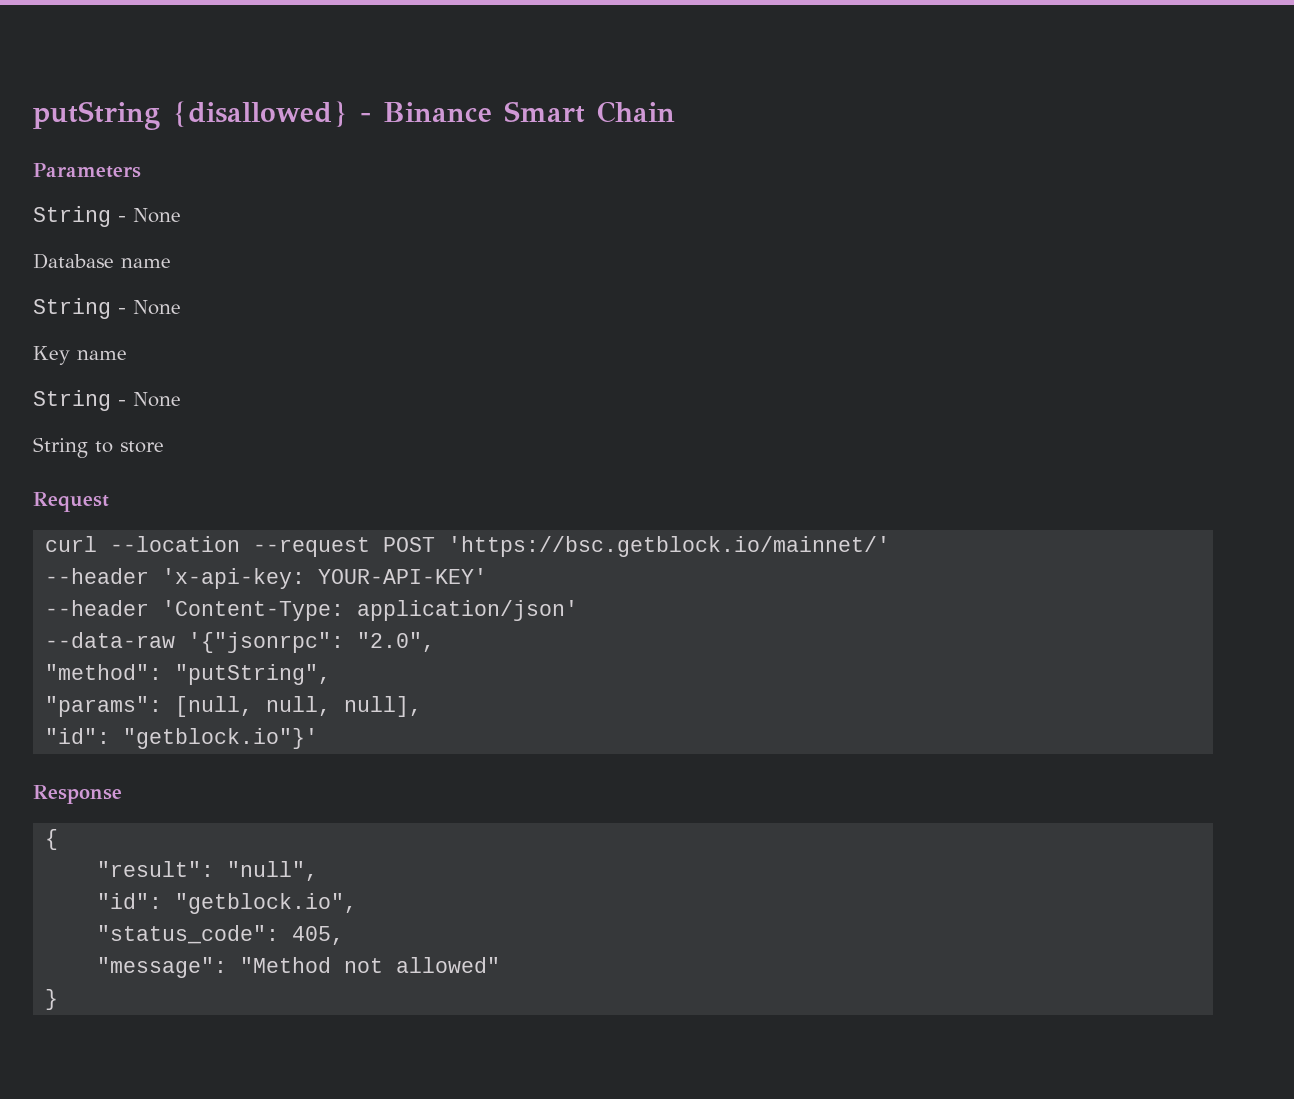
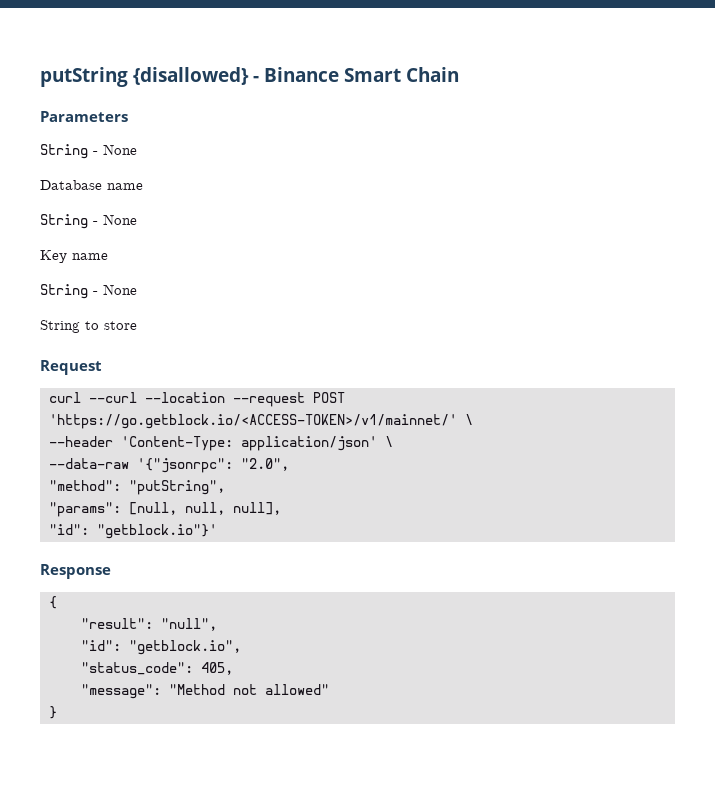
(98, 544) none -> [89,392,137,403] --curl
[448,536,891,557] [45,568,488,589] 'https://bsc.getblock.io/mainnet/' // --header 'x-api-key: YOUR-API-KEY' -> [49,414,473,429] 'https://go.getblock.io/<ACCESS-TOKEN>/v1/mainnet/' \
(579, 610) none -> [385,436,393,447] \

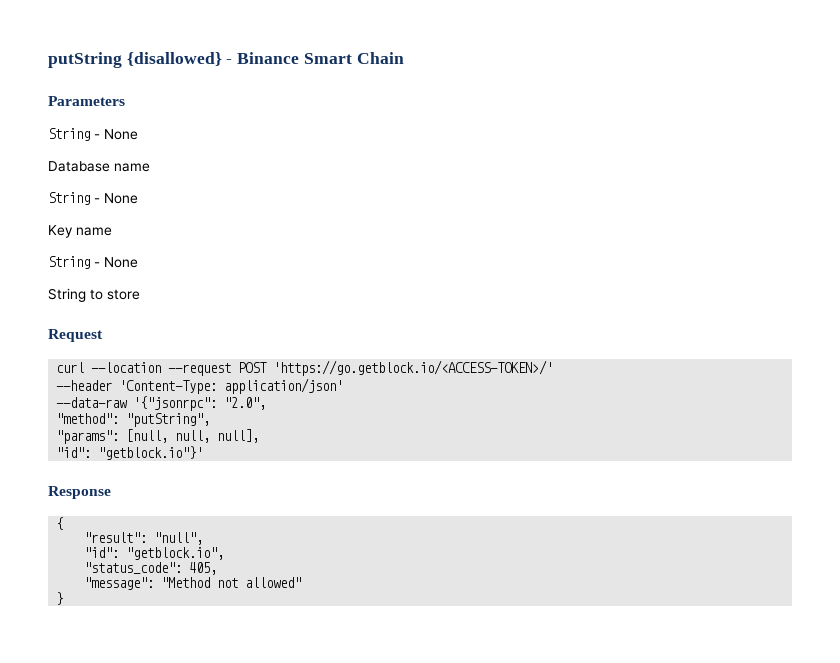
[89,392,137,403] --curl -> (85, 367) none
[49,414,473,429] 'https://go.getblock.io/<ACCESS-TOKEN>/v1/mainnet/' \ -> [273,360,554,376] 'https://go.getblock.io/<ACCESS-TOKEN>/'
[385,436,393,447] \ -> (344, 386) none

